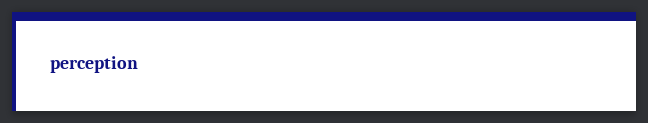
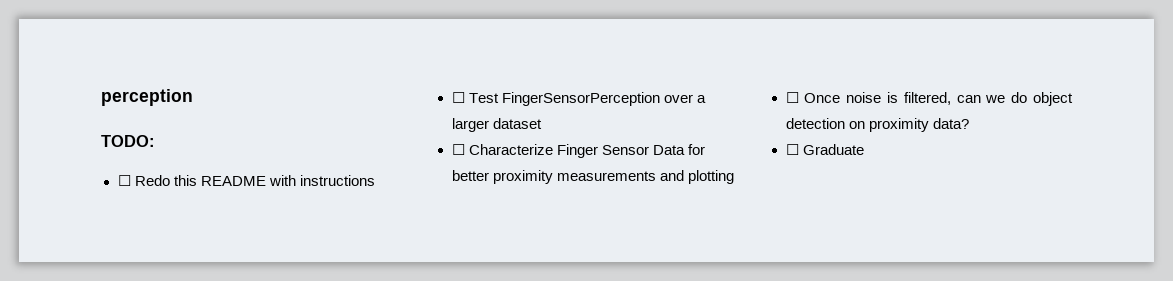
(138, 64) none -> [101,135,155,147] [117,175,375,186] [451,92,706,106] [451,118,542,132] [451,144,705,158] [451,170,734,184] [785,92,1073,106] [785,118,969,132] [785,144,864,155] // TODO: // ☐ Redo this README with instructions // ☐ Test FingerSensorPerception over a larger dataset // ☐ Characterize Finger Sensor Data for better proximity measurements and plotting // ☐ Once noise is filtered, can we do object detection on proximity data? // ☐ Graduate

